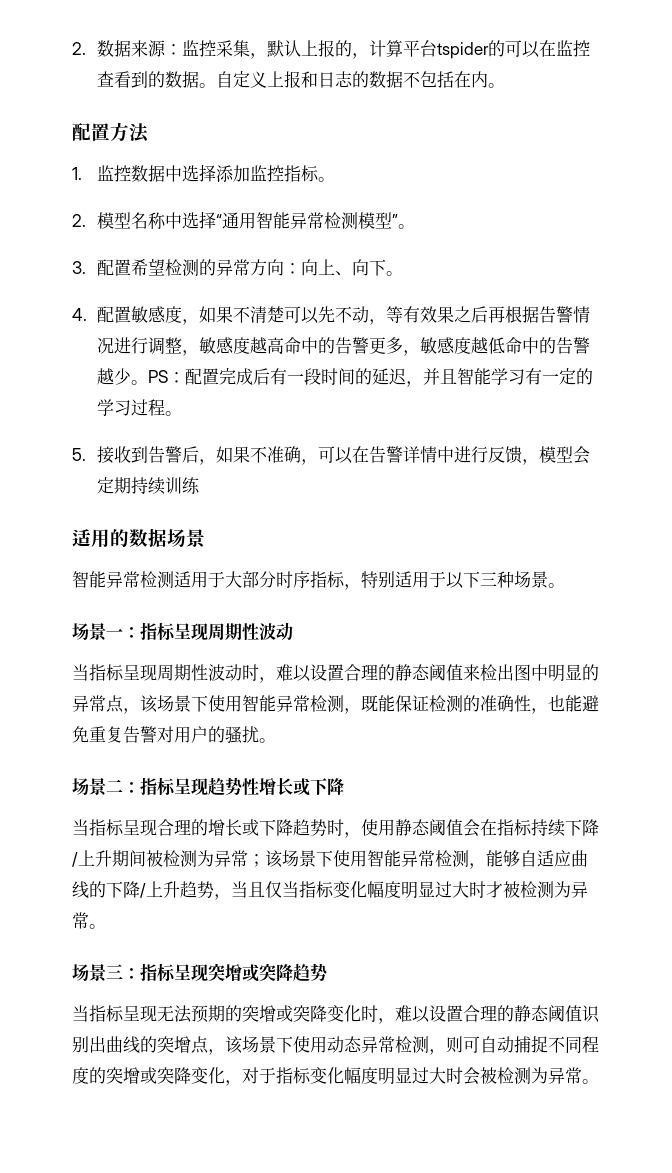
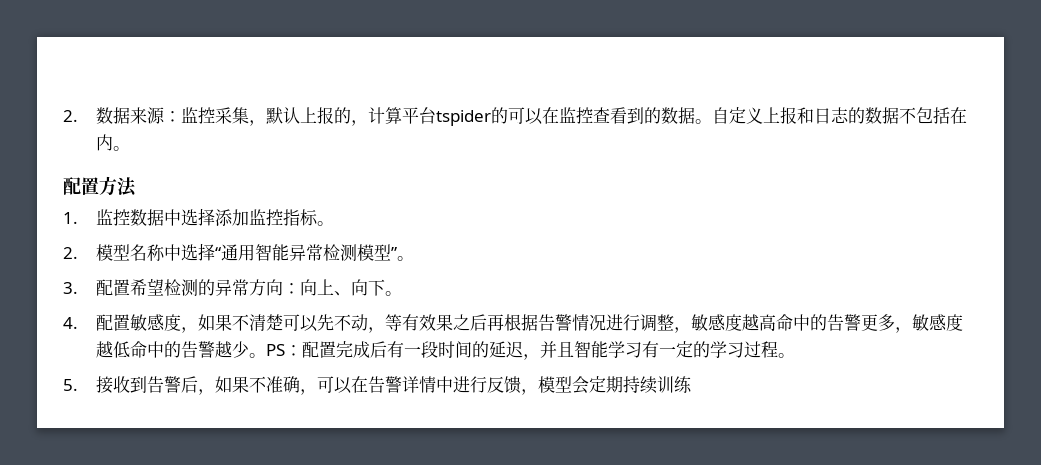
[72,528,205,548] [72,571,565,590] [72,622,293,641] [72,664,599,683] [72,695,599,714] [72,726,276,744] [72,777,344,796] [72,819,599,838] [72,850,588,869] [72,881,588,900] [72,912,106,929] [72,963,327,982] [72,1005,600,1024] [72,1035,599,1055] [72,1067,599,1086] // 适用的数据场景 // 智能异常检测适用于大部分时序指标，特别适用于以下三种场景。 // 场景一：指标呈现周期性波动 // 当指标呈现周期性波动时，难以设置合理的静态阈值来检出图中明显的异常点，该场景下使用智能异常检测，既能保证检测的准确性，也能避免重复告警对用户的骚扰。 // 场景二：指标呈现趋势性增长或下降 // 当指标呈现合理的增长或下降趋势时，使用静态阈值会在指标持续下降/上升期间被检测为异常；该场景下使用智能异常检测，能够自适应曲线的下降/上升趋势，当且仅当指标变化幅度明显过大时才被检测为异常。 // 场景三：指标呈现突增或突降趋势 // 当指标呈现无法预期的突增或突降变化时，难以设置合理的静态阈值识别出曲线的突增点，该场景下使用动态异常检测，则可自动捕捉不同程度的突增或突降变化，对于指标变化幅度明显过大时会被检测为异常。 -> (692, 384) none

